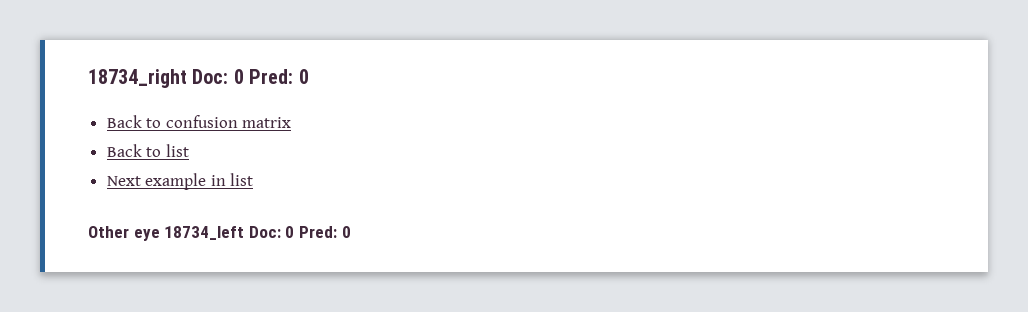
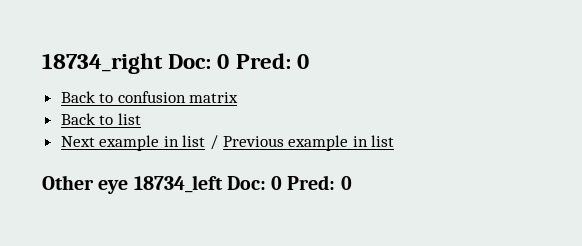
(254, 179) none -> [210,135,395,151] / Previous example in list

